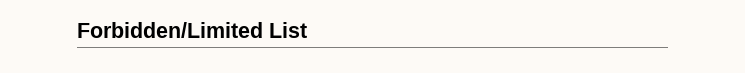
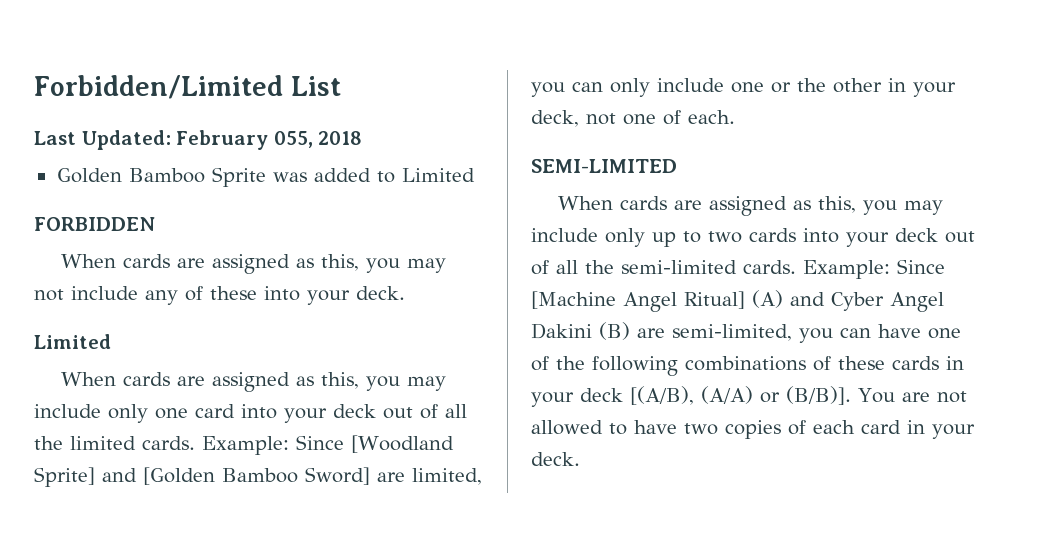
(307, 30) none -> [34,130,363,150] [56,167,475,187] [34,217,155,231] [61,254,447,274] [34,286,405,305] [34,334,111,349] [61,372,447,392] [34,404,467,423] [34,435,454,455] [34,467,482,487] [531,78,956,97] [531,110,735,127] [531,159,677,173] [558,196,944,216] [531,228,975,247] [531,259,945,279] [531,290,944,312] [531,322,961,343] [531,356,964,376] [531,386,967,407] [531,420,975,439] [531,452,580,466] // Last Updated: February 055, 2018 // Golden Bamboo Sprite was added to Limited // FORBIDDEN // When cards are assigned as this, you may not include any of these into your deck. // Limited // When cards are assigned as this, you may include only one card into your deck out of all the limited cards. Example: Since [Woodland Sprite] and [Golden Bamboo Sword] are limited, you can only include one or the other in your deck, not one of each. // SEMI-LIMITED // When cards are assigned as this, you may include only up to two cards into your deck out of all the semi-limited cards. Example: Since [Machine Angel Ritual] (A) and Cyber Angel Dakini (B) are semi-limited, you can have one of the following combinations of these cards in your deck [(A/B), (A/A) or (B/B)]. You are not allowed to have two copies of each card in your deck.

